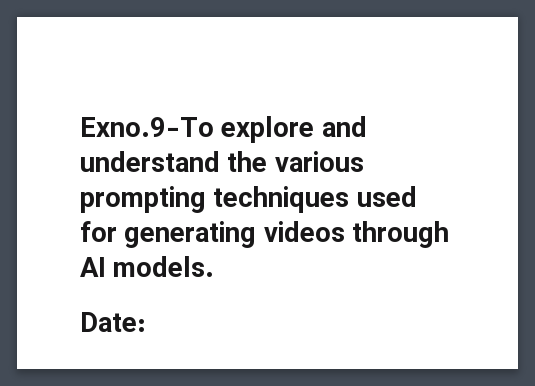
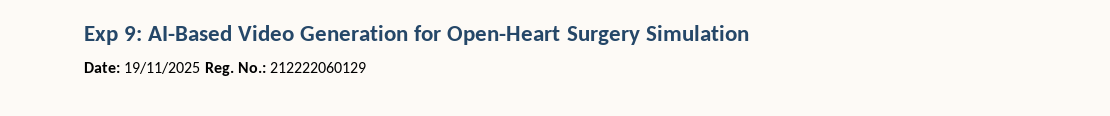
[80,116,367,143] [80,151,364,172] [80,186,417,213] [80,221,450,248] [80,256,215,277] [80,312,146,332] Exno.9-To explore and understand the various prompting techniques used for generating videos through AI models. // Date: -> [84,25,749,45] [84,62,367,76] Exp 9: AI-Based Video Generation for Open-Heart Surgery Simulation // Date: 19/11/2025 Reg. No.: 212222060129

